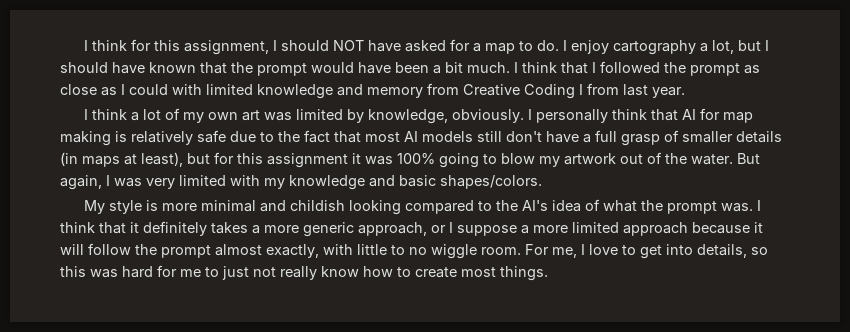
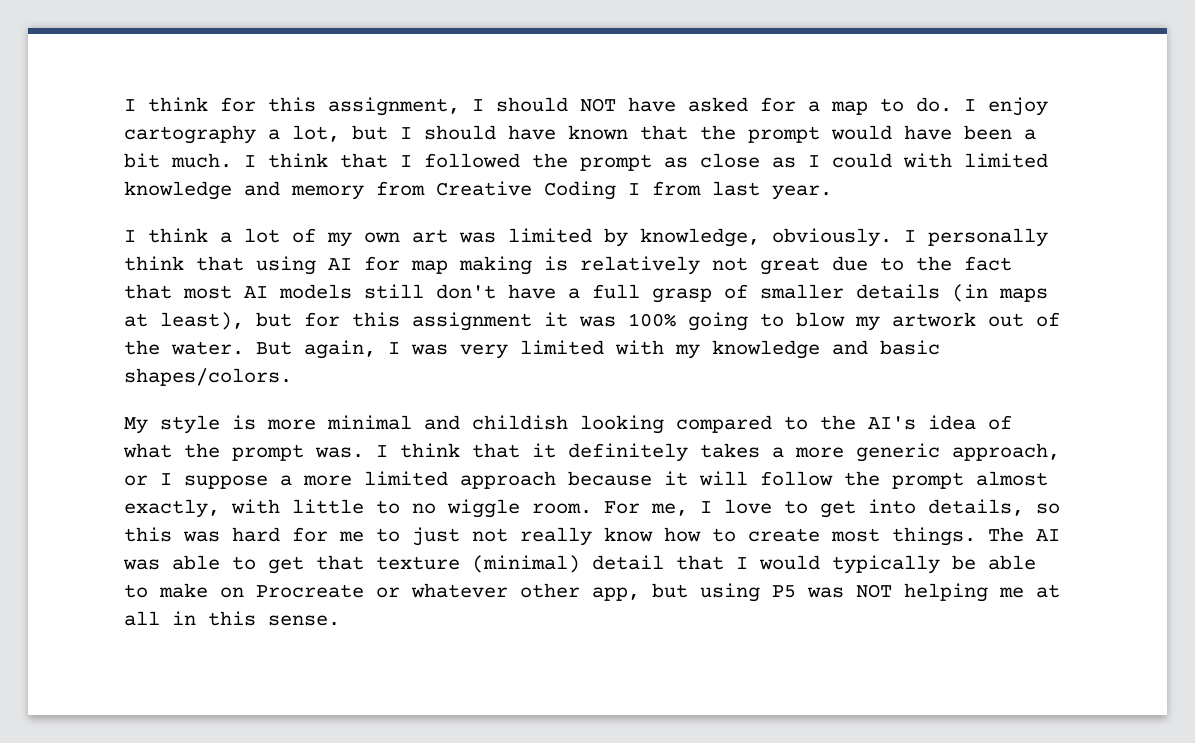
(678, 115) none -> [256,256,316,275] using
[197,130,226,143] safe -> [712,257,820,275] not great
(548, 273) none -> [988,527,1060,542] [123,555,1036,574] [124,583,1060,602] [124,611,340,626] The AI was able to get that texture (minimal) detail that I would typically be able to make on Procreate or whatever other app, but using P5 was NOT helping me at all in this sense.

